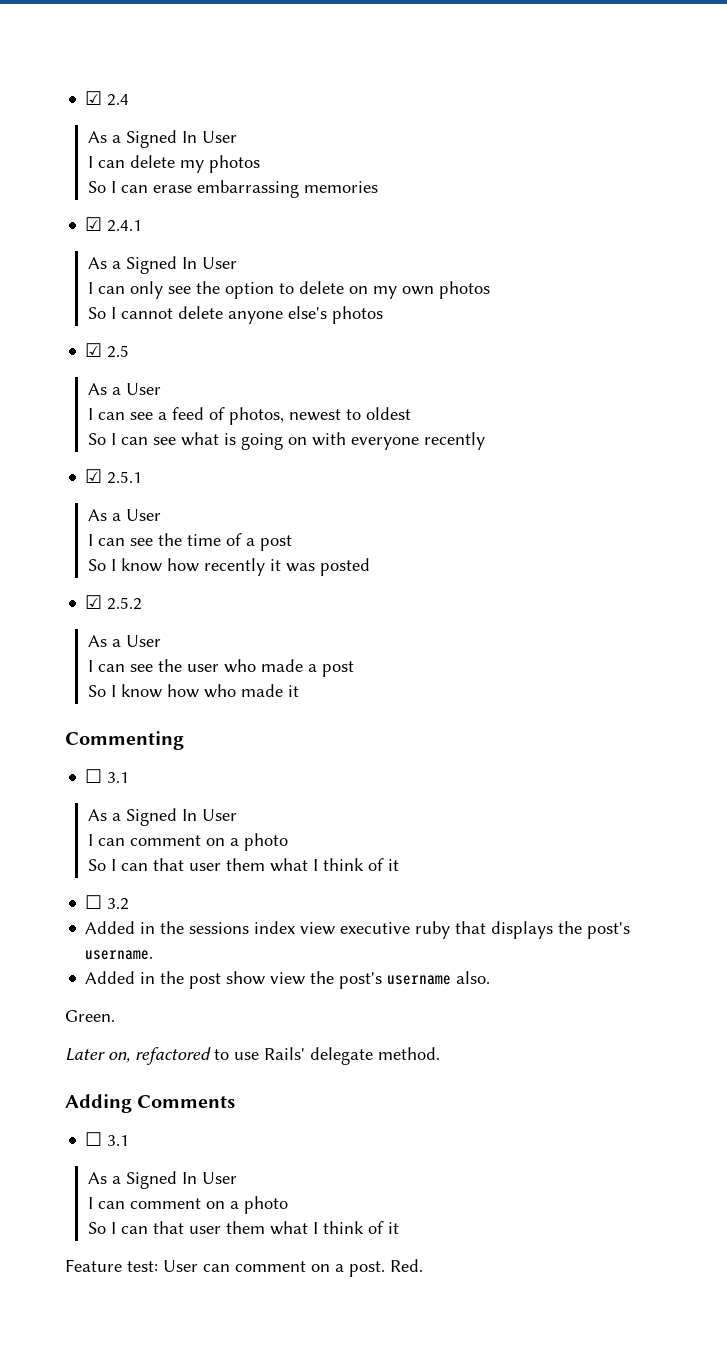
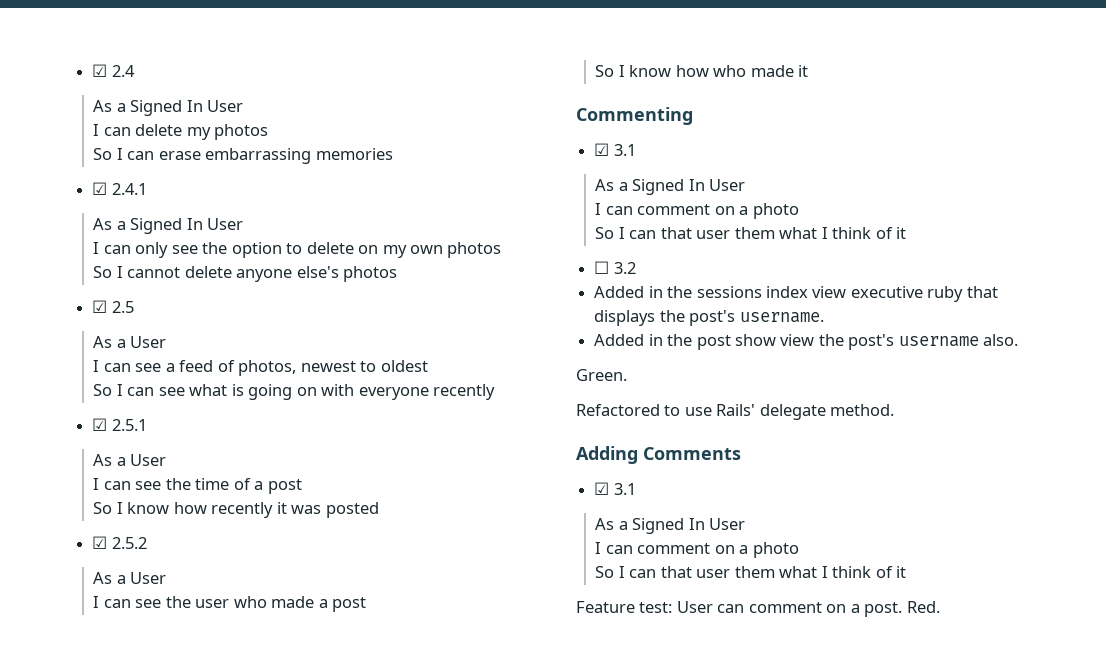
[85,769,103,783] ☐ -> [594,143,610,156] ☑
[65,1047,211,1065] Later on, refactored -> [576,404,660,416] Refactored
[85,1132,103,1146] ☐ -> [594,482,610,495] ☑

